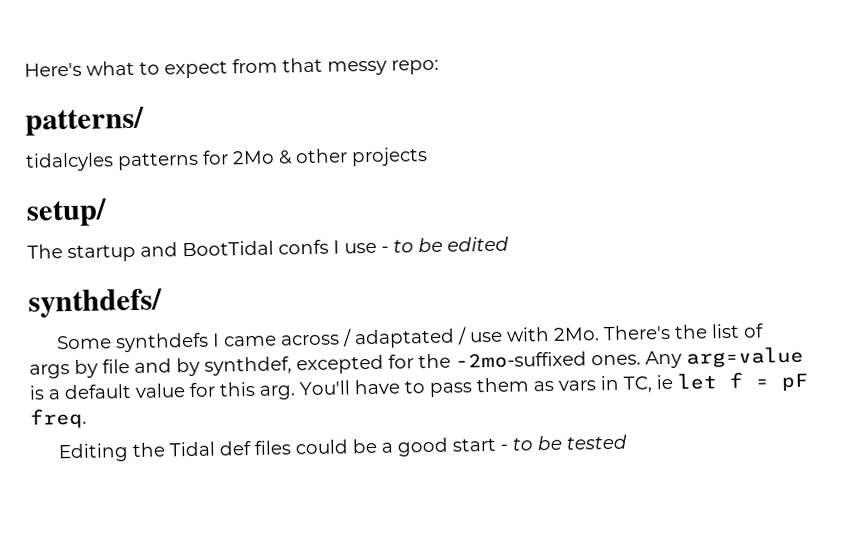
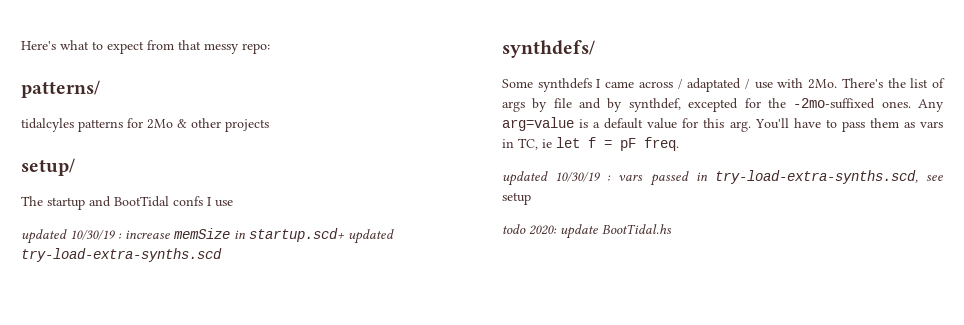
[381,236,509,253] - to be edited -> [21,228,394,244] [21,248,222,262] // updated 10/30/19 : increase memSize in startup.scd+ updated try-load-extra-synths.scd
[58,434,628,463] Editing the Tidal def files could be a good start - to be tested -> [502,170,943,186] [502,192,531,205] [502,224,672,239] updated 10/30/19 : vars passed in try-load-extra-synths.scd, see setup // todo 2020: update BootTidal.hs

